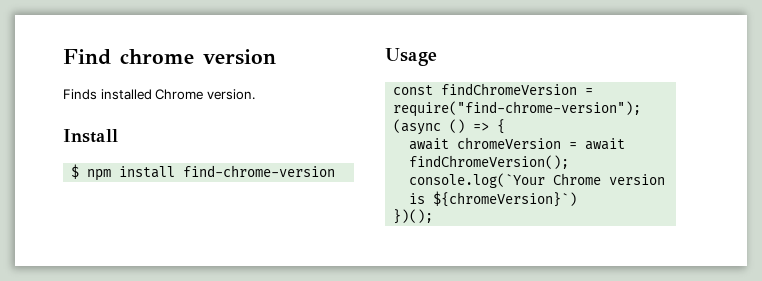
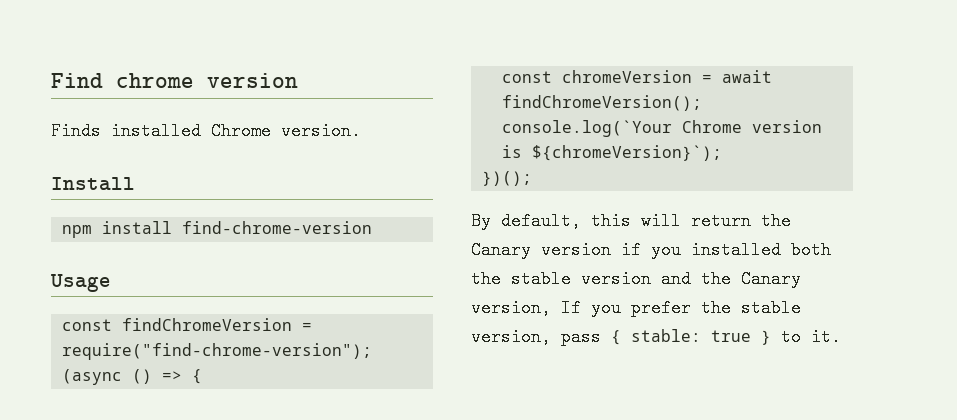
[71,164,80,179] $ -> (135, 184) none
[409,138,450,150] await -> [502,71,553,83] const
[433,191,578,207] ${chromeVersion}`) -> [532,145,723,161] ${chromeVersion}`);
(434, 216) none -> [471,212,791,230] [471,241,831,259] [471,270,801,288] [471,299,801,317] [471,328,841,346] // By default, this will return the Canary version if you installed both the stable version and the Canary version, If you prefer the stable version, pass { stable: true } to it.

